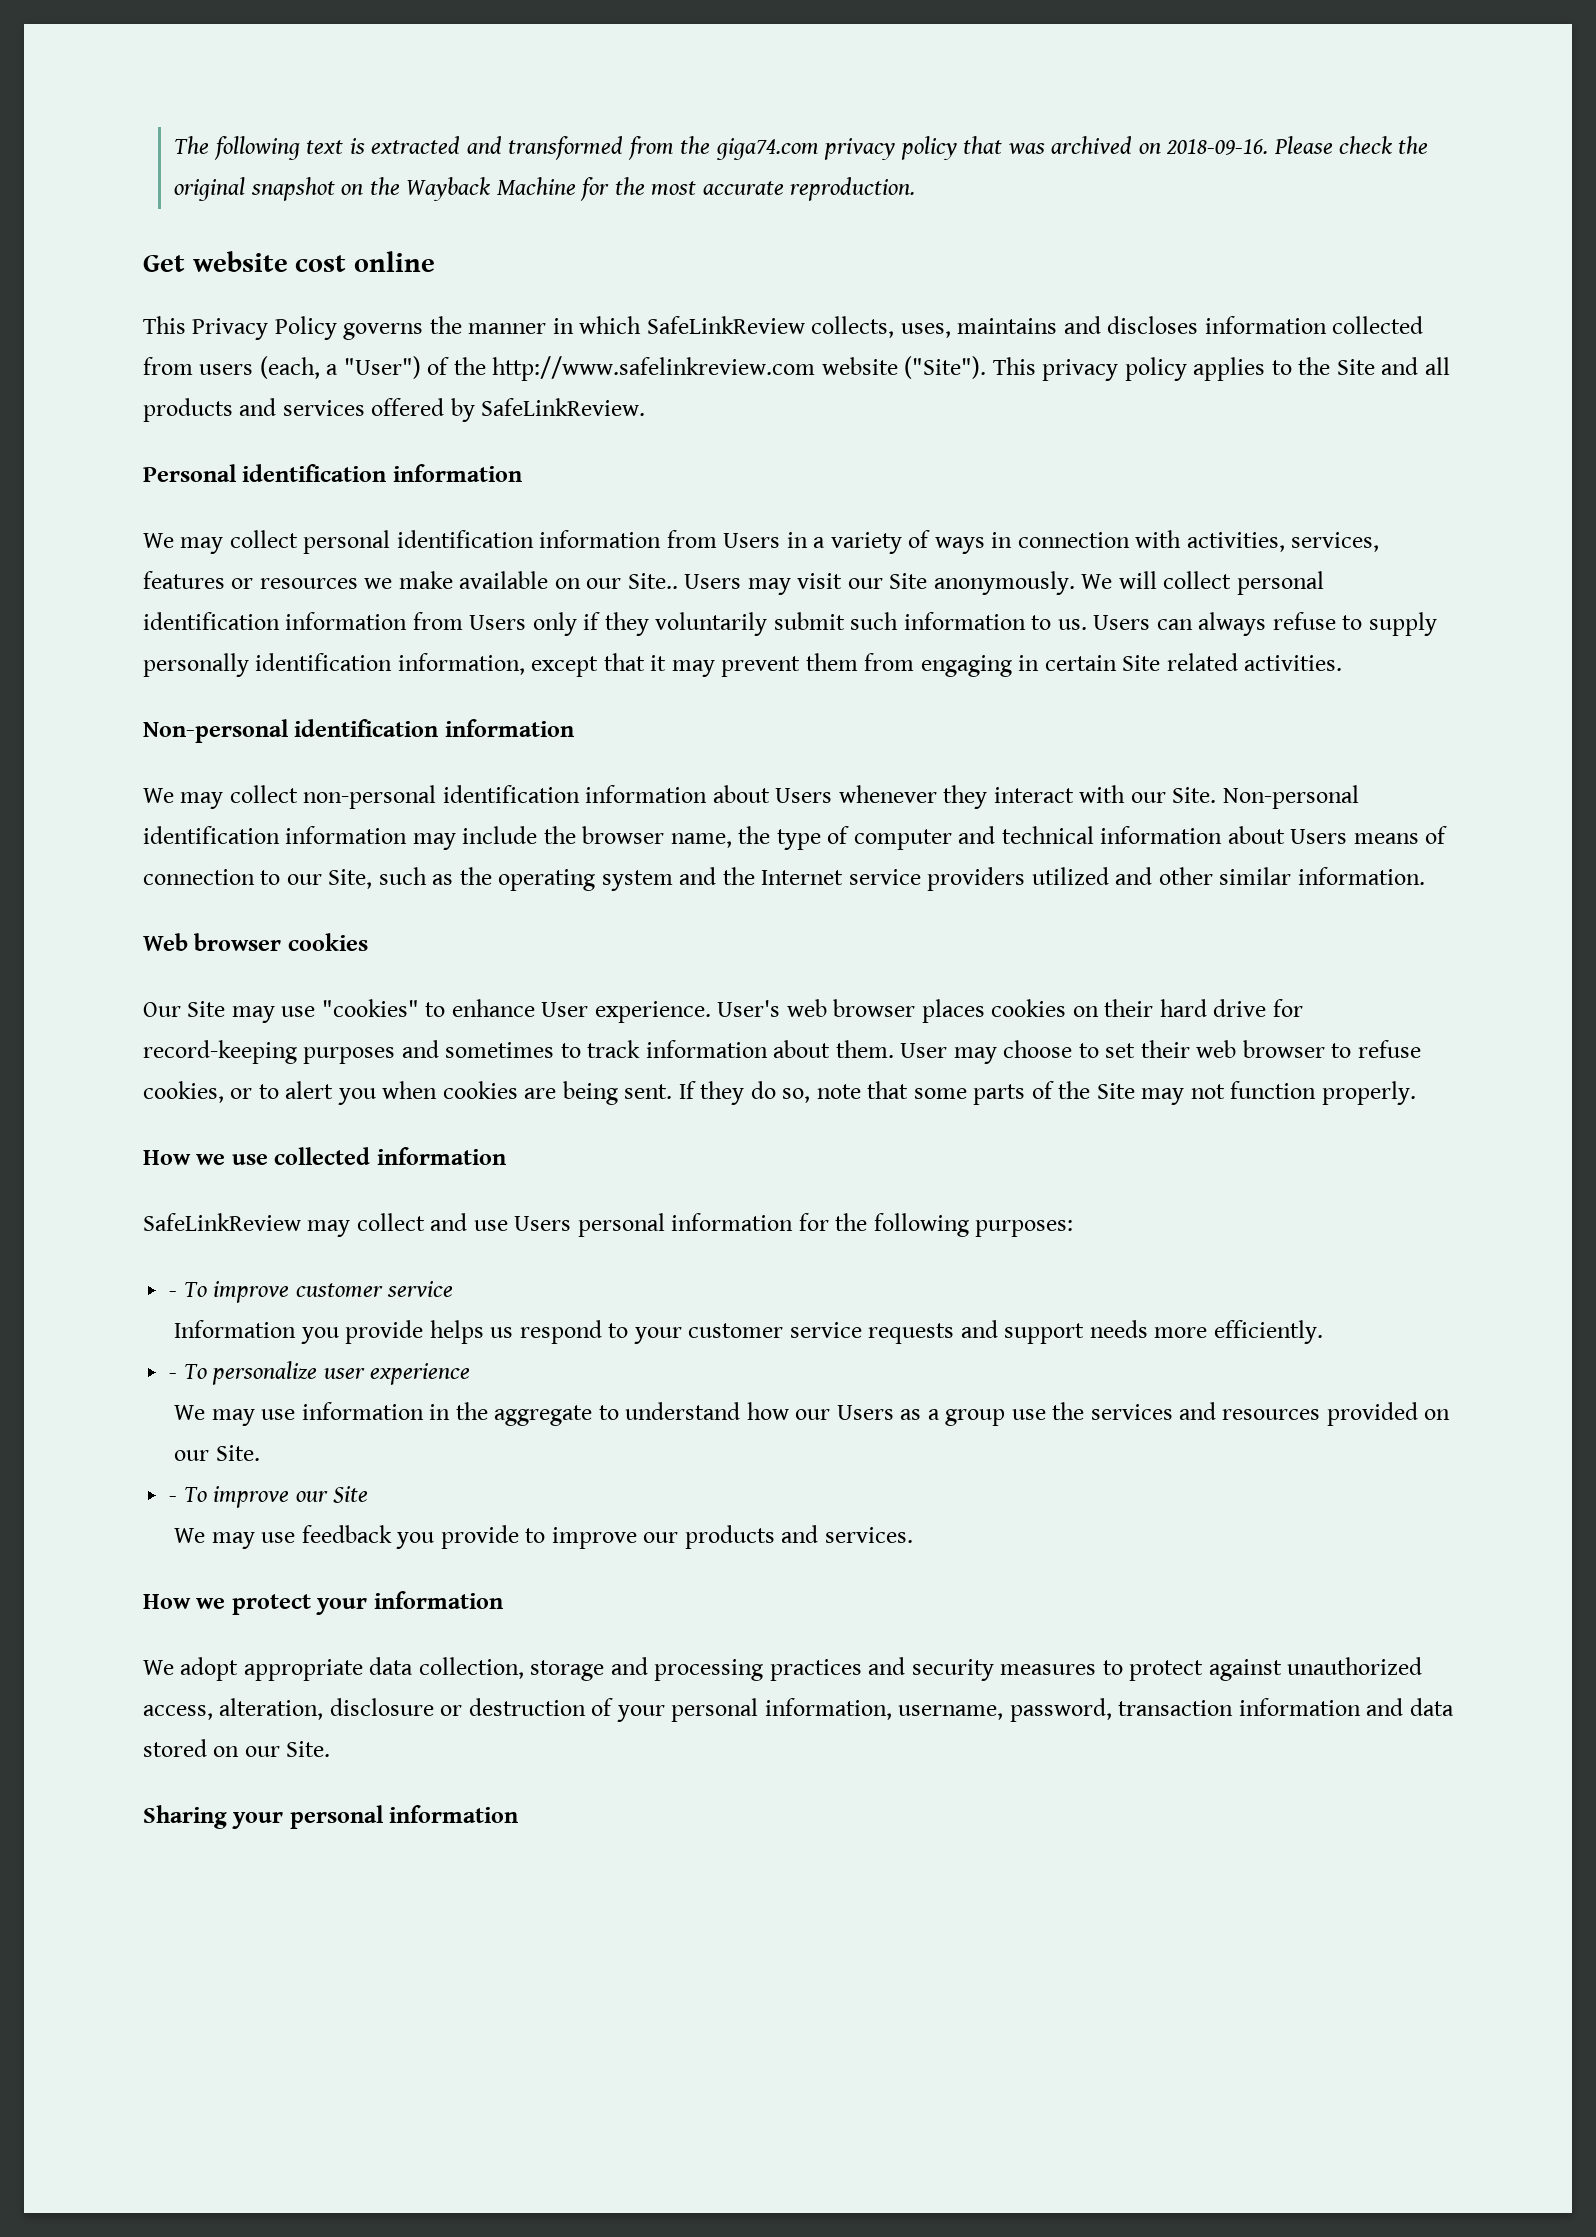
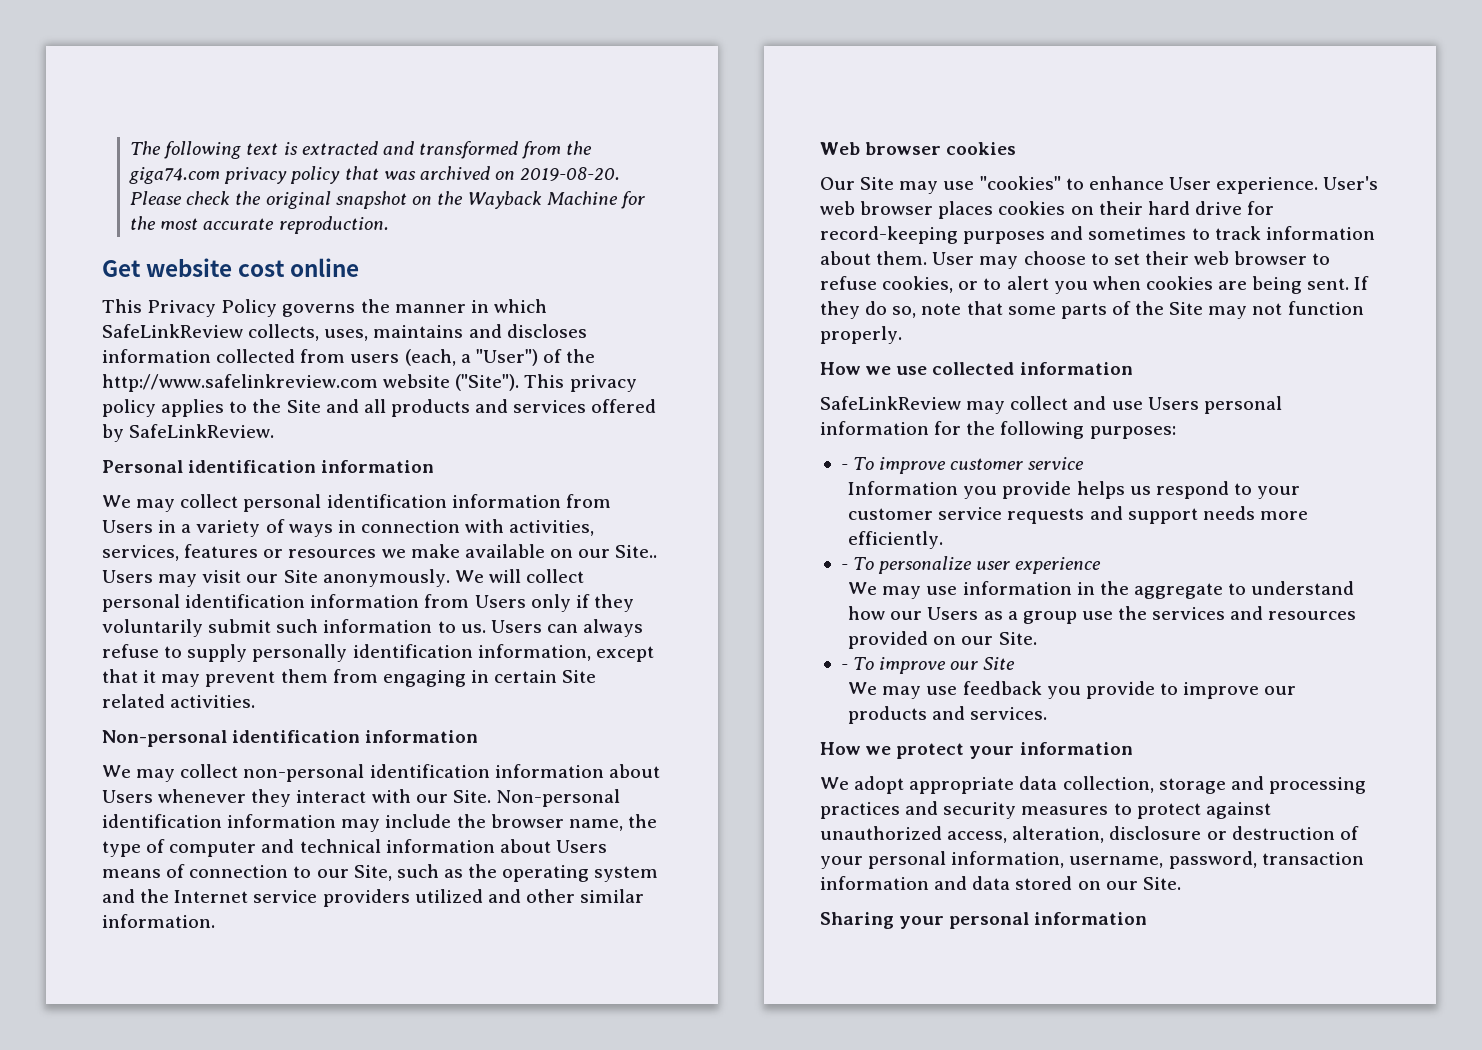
[1166,139,1269,155] 2018-09-16. -> [520,167,621,181] 2019-08-20.

